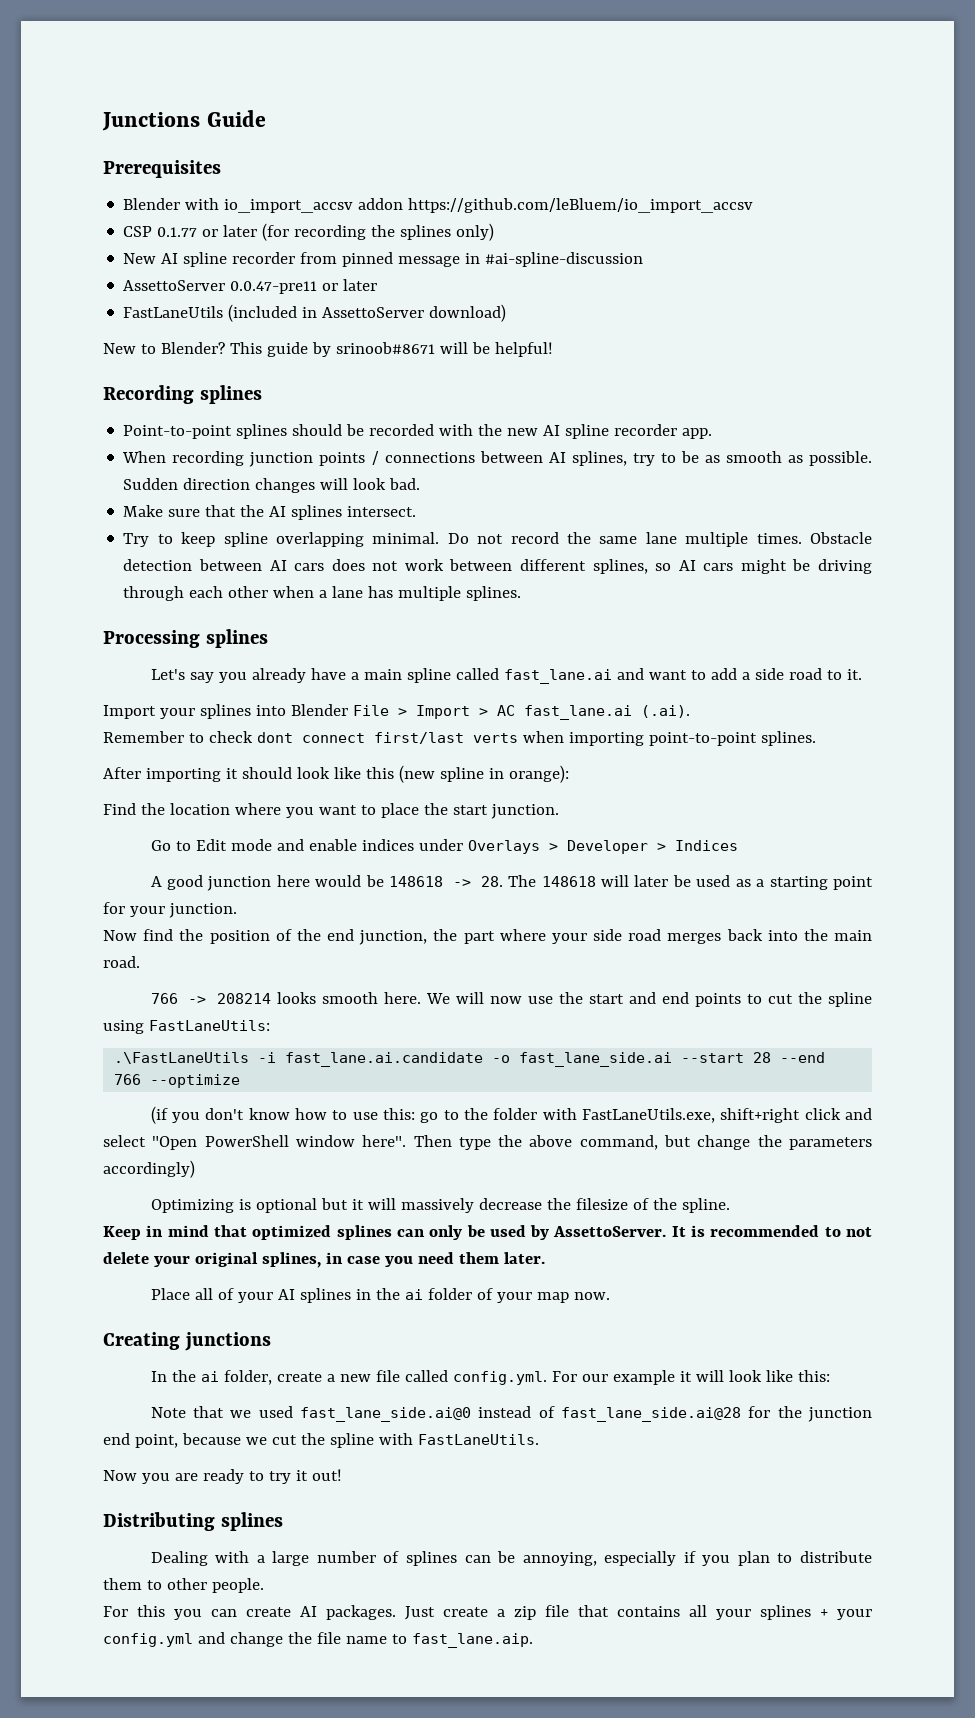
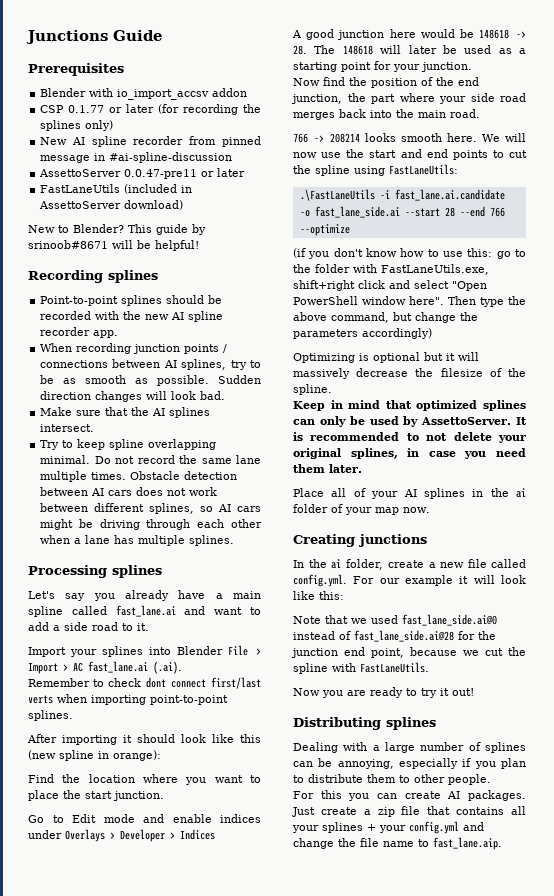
[408,198,754,213] https://github.com/leBluem/io_import_accsv -> (248, 92) none

